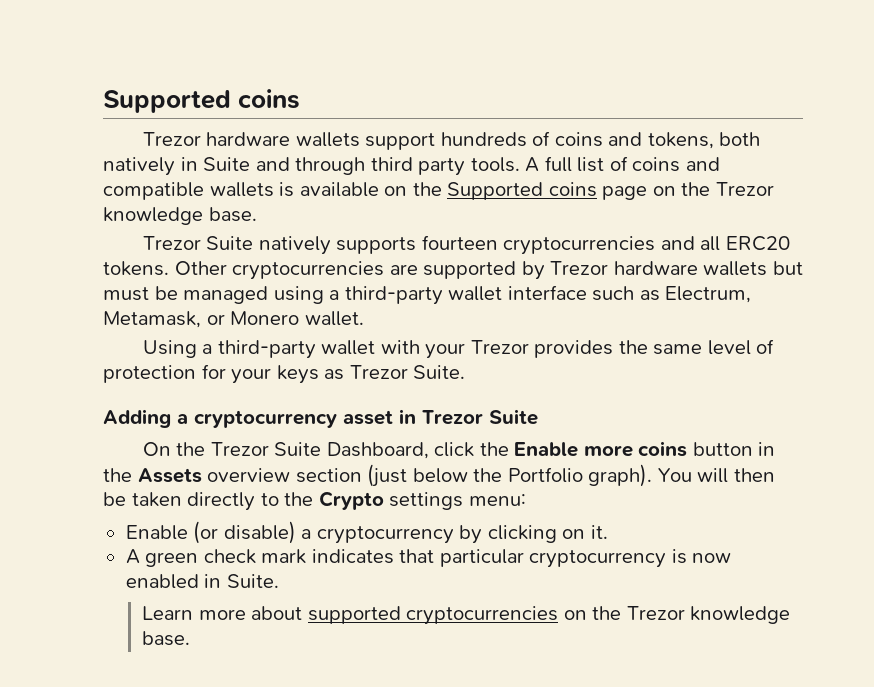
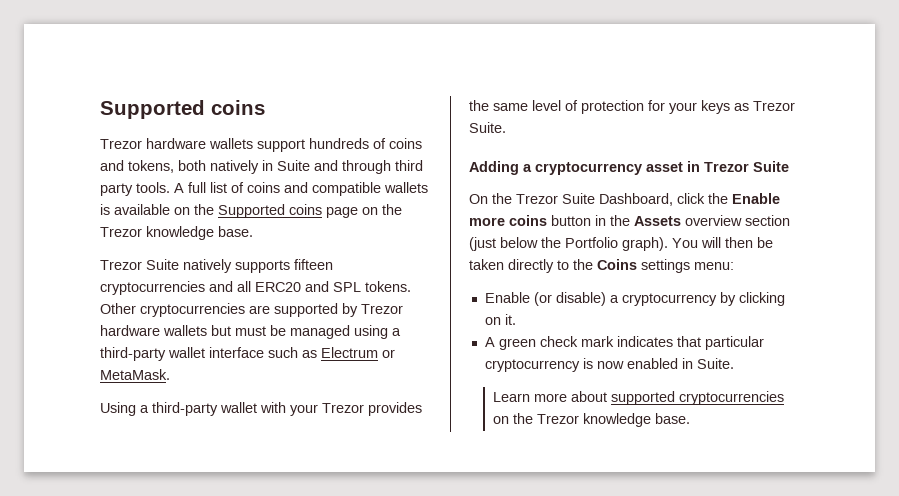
[421,235,498,250] fourteen -> [294,259,333,270] fifteen
(790, 243) none -> [305,281,361,292] and SPL
[665,286,752,303] [103,311,364,328] Electrum, Metamask, or Monero wallet. -> [321,347,395,358] [100,369,170,380] Electrum or MetaMask.
[318,491,384,510] Crypto -> [597,259,637,270] Coins

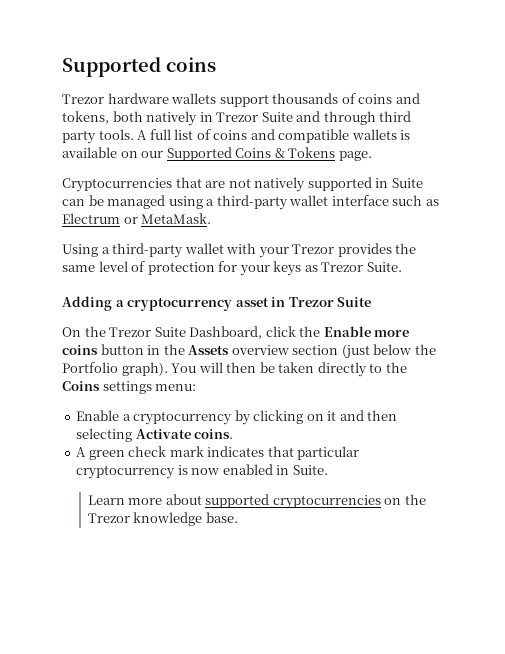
[309,138,369,149] hundreds -> [272,93,339,104] thousands
(273, 165) none -> [216,112,259,122] Trezor
[194,204,402,218] [100,226,253,240] [100,259,333,273] [100,281,411,295] [100,303,403,317] [100,325,266,336] the Supported coins page on the Trezor knowledge base. // Trezor Suite natively supports fifteen cryptocurrencies and all ERC20 and SPL tokens. Other cryptocurrencies are supported by Trezor hardware wallets but must -> [141,147,372,161] [62,177,423,192] [62,199,85,206] our Supported Coins & Tokens page. // Cryptocurrencies that are not natively supported in Suite can
[533,292,606,306] (or disable) -> (120, 415) none
[504,314,516,325] it. -> [327,410,398,421] [76,428,234,442] it and then selecting Activate coins.

